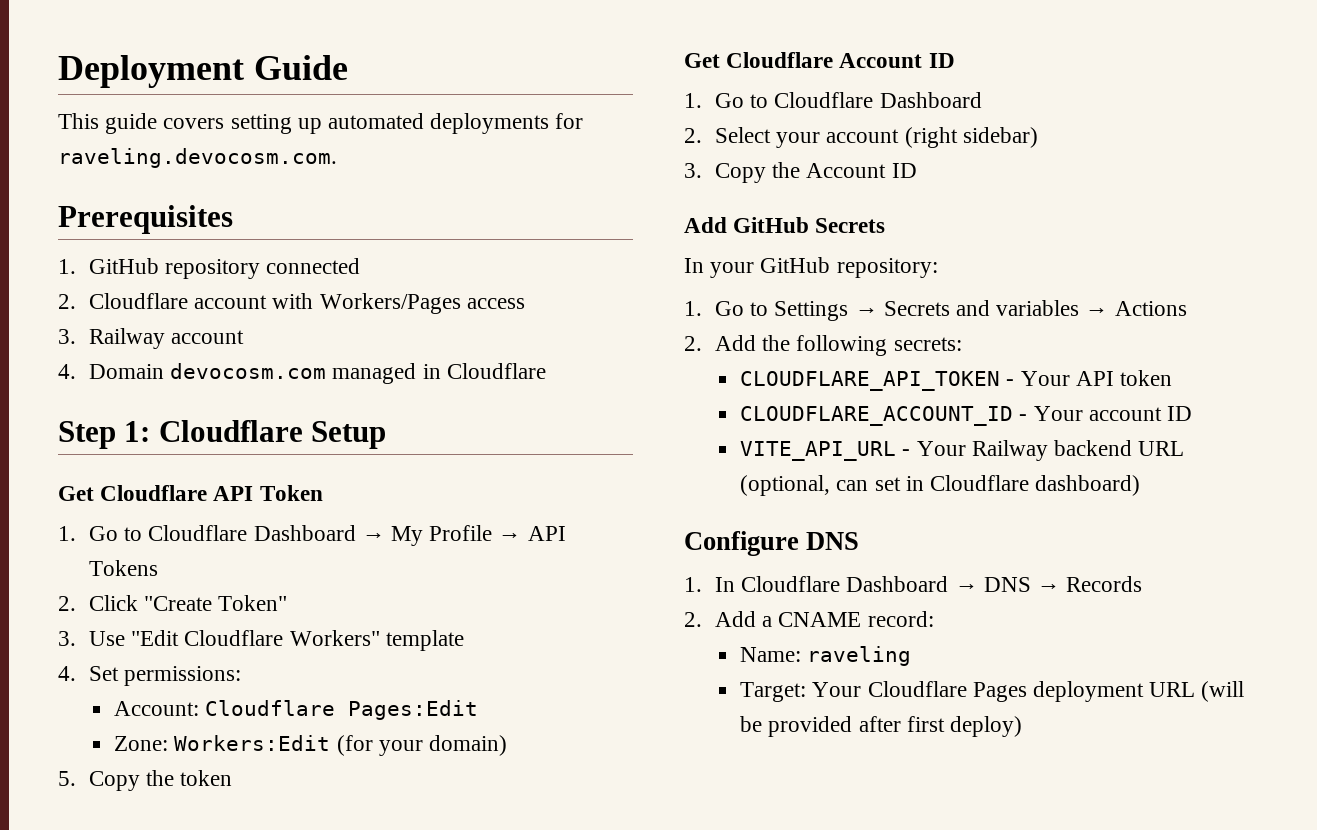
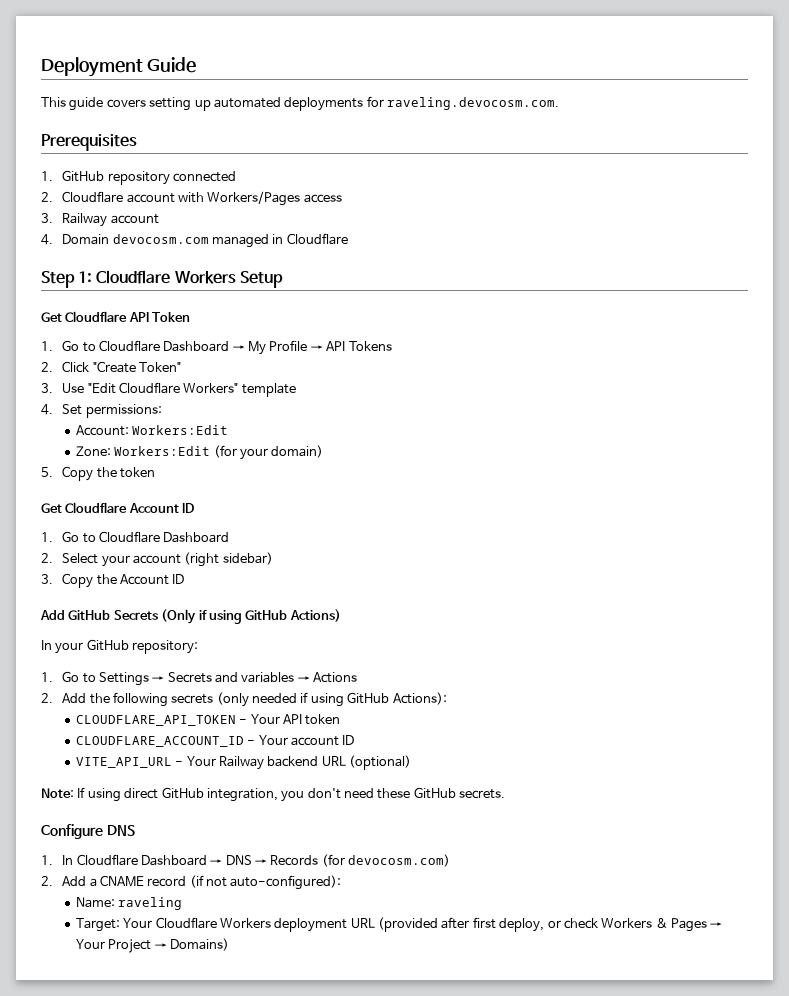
(303, 431) none -> [174,271,236,284] Workers
[205,700,479,720] Cloudflare Pages:Edit -> [132,425,229,435] Workers:Edit
(886, 225) none -> [161,609,341,624] (Only if using GitHub Actions)
[893,337,962,351] secrets: -> [171,692,447,707] secrets (only needed if using GitHub Actions):
[740,475,1141,496] (optional, can set in Cloudflare dashboard) -> [349,755,412,770] [41,787,506,802] (optional) // Note: If using direct GitHub integration, you don't need these GitHub secrets.
(1143, 584) none -> [321,854,451,867] (for devocosm.com)
[867,611,934,627] record: -> [147,875,342,890] record (if not auto-configured):
[972,682,1027,702] Pages -> [219,918,271,928] Workers
[1201,681,1245,702] [740,716,1023,737] (will be provided after first deploy) -> [378,917,723,932] [75,938,229,953] (provided after first deploy, or check Workers & Pages → Your Project → Domains)

